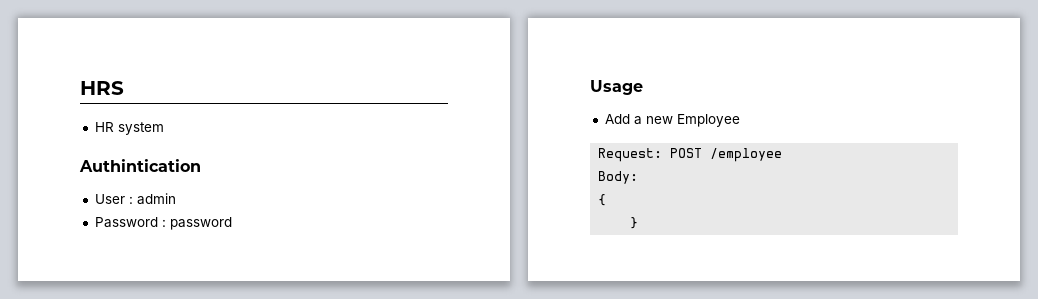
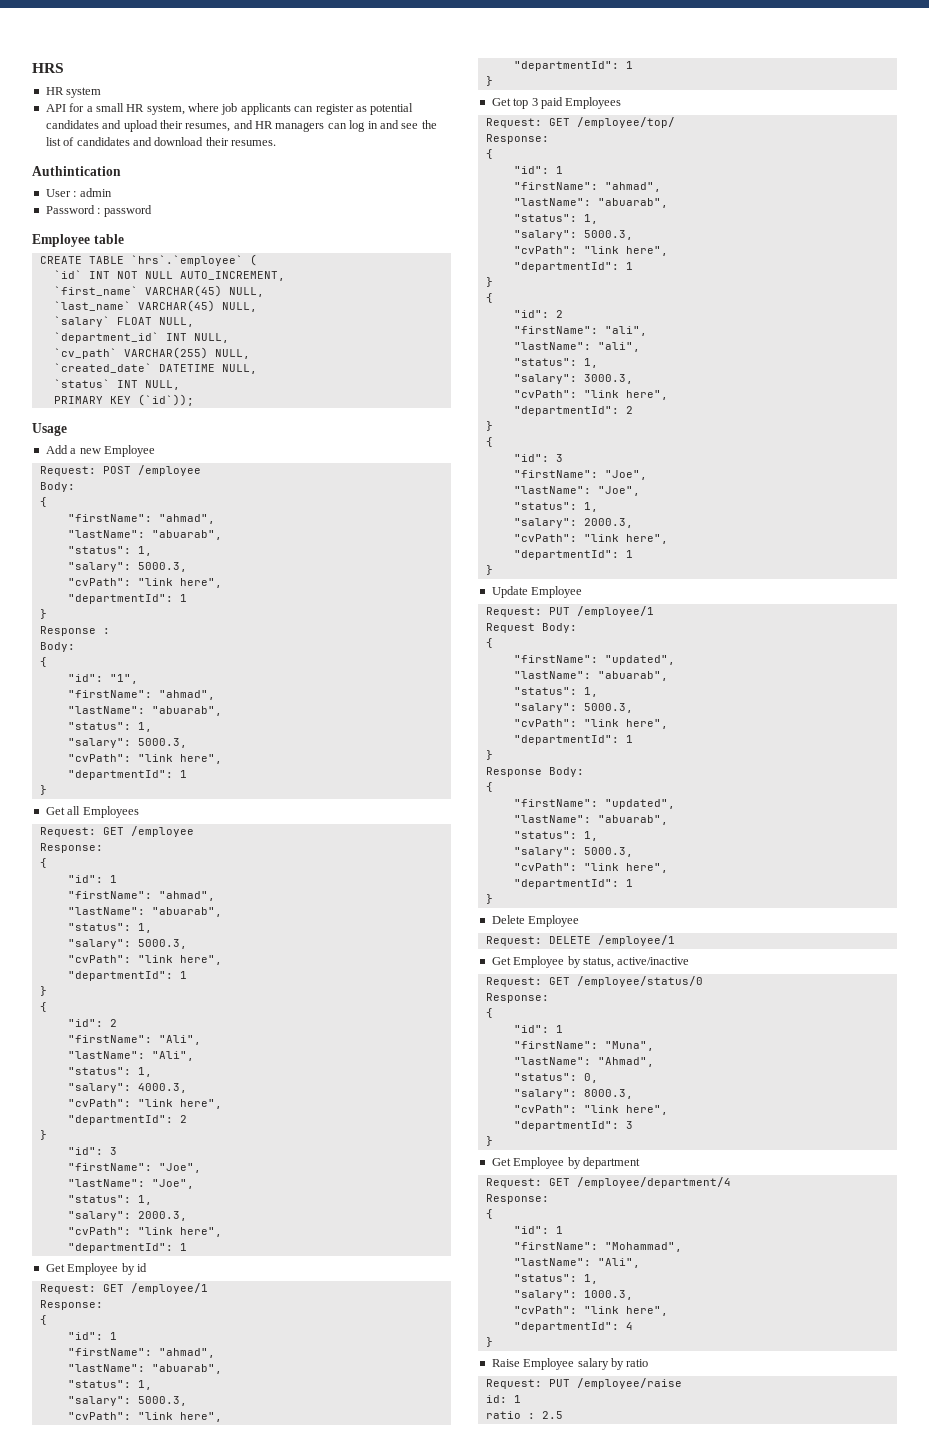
(164, 128) none -> [45,103,414,115] [45,120,437,132] [45,137,276,146] // API for a small HR system, where job applicants can register as potential candidates and upload their resumes, and HR managers can log in and see the list of candidates and download their resumes.
(232, 223) none -> [32,234,124,247] [39,254,257,266] [53,270,285,281] [53,285,264,297] [53,300,257,312] [53,316,194,327] [53,332,229,343] [53,347,250,359] [53,363,257,374] [53,379,180,390] [53,394,194,406] // Employee table // CREATE TABLE `hrs`.`employee` ( // `id` INT NOT NULL AUTO_INCREMENT, // `first_name` VARCHAR(45) NULL, // `last_name` VARCHAR(45) NULL, // `salary` FLOAT NULL, // `department_id` INT NULL, // `cv_path` VARCHAR(255) NULL, // `created_date` DATETIME NULL, // `status` INT NULL, // PRIMARY KEY (`id`));
[630,217,639,229] } -> [67,514,215,524] [67,530,222,540] [67,546,152,556] [67,562,187,572] [67,578,222,588] [67,594,187,604] [39,609,47,619] [39,626,110,636] [39,642,75,652] [39,657,47,667] [67,674,138,684] [67,690,215,700] [67,706,222,716] [67,722,152,732] [67,738,187,748] [67,754,222,764] [67,770,187,780] [39,785,47,795] [45,806,139,818] [39,826,194,837] [39,843,103,853] [39,858,47,868] [67,875,117,883] [67,891,215,901] [67,907,222,917] [67,923,152,933] [67,939,187,949] [67,955,222,965] [67,971,187,981] [39,986,47,996] [39,1002,47,1012] [67,1019,117,1027] [67,1035,201,1045] [67,1051,194,1061] [67,1067,152,1077] [67,1083,187,1093] [67,1099,222,1109] [67,1115,187,1125] [39,1130,47,1140] [67,1147,117,1155] [67,1163,201,1173] [67,1179,194,1189] [67,1195,152,1205] [67,1211,187,1221] [67,1227,222,1237] [67,1243,187,1253] [45,1263,147,1275] [39,1283,208,1294] [39,1300,103,1310] [39,1315,47,1325] [67,1332,117,1340] [67,1348,215,1358] [67,1364,222,1374] [67,1380,152,1390] [67,1396,187,1406] [67,1412,222,1422] [513,61,633,71] [485,76,493,86] [491,97,622,109] [485,117,675,128] [485,134,549,144] [485,149,493,159] [513,166,563,174] [513,182,661,192] [513,198,668,208] [513,214,598,224] [513,230,633,240] [513,246,668,256] [513,262,633,272] [485,277,493,287] [485,293,493,303] [513,310,563,318] [513,326,647,336] [513,342,640,352] [513,358,598,368] [513,374,633,384] [513,390,668,400] [513,406,633,416] [485,421,493,431] [485,437,493,447] [513,454,563,462] [513,470,647,480] [513,486,640,496] [513,502,598,512] [513,518,633,528] [513,534,668,544] [513,550,633,560] [485,565,493,575] [491,586,583,598] [485,606,654,617] [485,623,577,633] [485,638,493,648] [513,655,675,665] [513,671,668,681] [513,687,598,697] [513,703,633,713] [513,719,668,729] [513,735,633,745] [485,750,493,760] [485,767,584,777] [485,782,493,792] [513,799,675,809] [513,815,668,825] [513,831,598,841] [513,847,633,857] [513,863,668,873] [513,879,633,889] [485,894,493,904] [491,915,580,927] [485,935,675,946] [491,956,690,968] [485,976,703,987] [485,993,549,1003] [485,1008,493,1018] [513,1025,563,1033] [513,1041,654,1051] [513,1057,654,1067] [513,1073,598,1083] [513,1089,633,1099] [513,1105,668,1115] [513,1121,633,1131] [485,1136,493,1146] [491,1157,640,1169] [485,1177,731,1188] [485,1194,549,1204] [485,1209,493,1219] [513,1226,563,1234] [513,1242,682,1252] [513,1258,640,1268] [513,1274,598,1284] [513,1290,633,1300] [513,1306,668,1316] [513,1322,633,1332] [485,1337,493,1347] [491,1358,649,1370] [485,1378,682,1389] [485,1395,521,1403] [485,1411,563,1419] "firstName": "ahmad", // "lastName": "abuarab", // "status": 1, // "salary": 5000.3, // "cvPath": "link here", // "departmentId": 1 // } // Response : // Body: // { // "id": "1", // "firstName": "ahmad", // "lastName": "abuarab", // "status": 1, // "salary": 5000.3, // "cvPath": "link here", // "departmentId": 1 // } // Get all Employees // Request: GET /employee // Response: // { // "id": 1 // "firstName": "ahmad", // "lastName": "abuarab", // "status": 1, // "salary": 5000.3, // "cvPath": "link here", // "departmentId": 1 // } // { // "id": 2 // "firstName": "Ali", // "lastName": "Ali", // "status": 1, // "salary": 4000.3, // "cvPath": "link here", // "departmentId": 2 // } // "id": 3 // "firstName": "Joe", // "lastName": "Joe", // "status": 1, // "salary": 2000.3, // "cvPath": "link here", // "departmentId": 1 // Get Employee by id // Request: GET /employee/1 // Response: // { // "id": 1 // "firstName": "ahmad", // "lastName": "abuarab", // "status": 1, // "salary": 5000.3, // "cvPath": "link here", // "departmentId": 1 // } // Get top 3 paid Employees // Request: GET /employee/top/ // Response: // { // "id": 1 // "firstName": "ahmad", // "lastName": "abuarab", // "status": 1, // "salary": 5000.3, // "cvPath": "link here", // "departmentId": 1 // } // { // "id": 2 // "firstName": "ali", // "lastName": "ali", // "status": 1, // "salary": 3000.3, // "cvPath": "link here", // "departmentId": 2 // } // { // "id": 3 // "firstName": "Joe", // "lastName": "Joe", // "status": 1, // "salary": 2000.3, // "cvPath": "link here", // "departmentId": 1 // } // Update Employee // Request: PUT /employee/1 // Request Body: // { // "firstName": "updated", // "lastName": "abuarab", // "status": 1, // "salary": 5000.3, // "cvPath": "link here", // "departmentId": 1 // } // Response Body: // { // "firstName": "updated", // "lastName": "abuarab", // "status": 1, // "salary": 5000.3, // "cvPath": "link here", // "departmentId": 1 // } // Delete Employee // Request: DELETE /employee/1 // Get Employee by status, active/inactive // Request: GET /employee/status/0 // Response: // { // "id": 1 // "firstName": "Muna", // "lastName": "Ahmad", // "status": 0, // "salary": 8000.3, // "cvPath": "link here", // "departmentId": 3 // } // Get Employee by department // Request: GET /employee/department/4 // Response: // { // "id": 1 // "firstName": "Mohammad", // "lastName": "Ali", // "status": 1, // "salary": 1000.3, // "cvPath": "link here", // "departmentId": 4 // } // Raise Employee salary by ratio // Request: PUT /employee/raise // id: 1 // ratio : 2.5

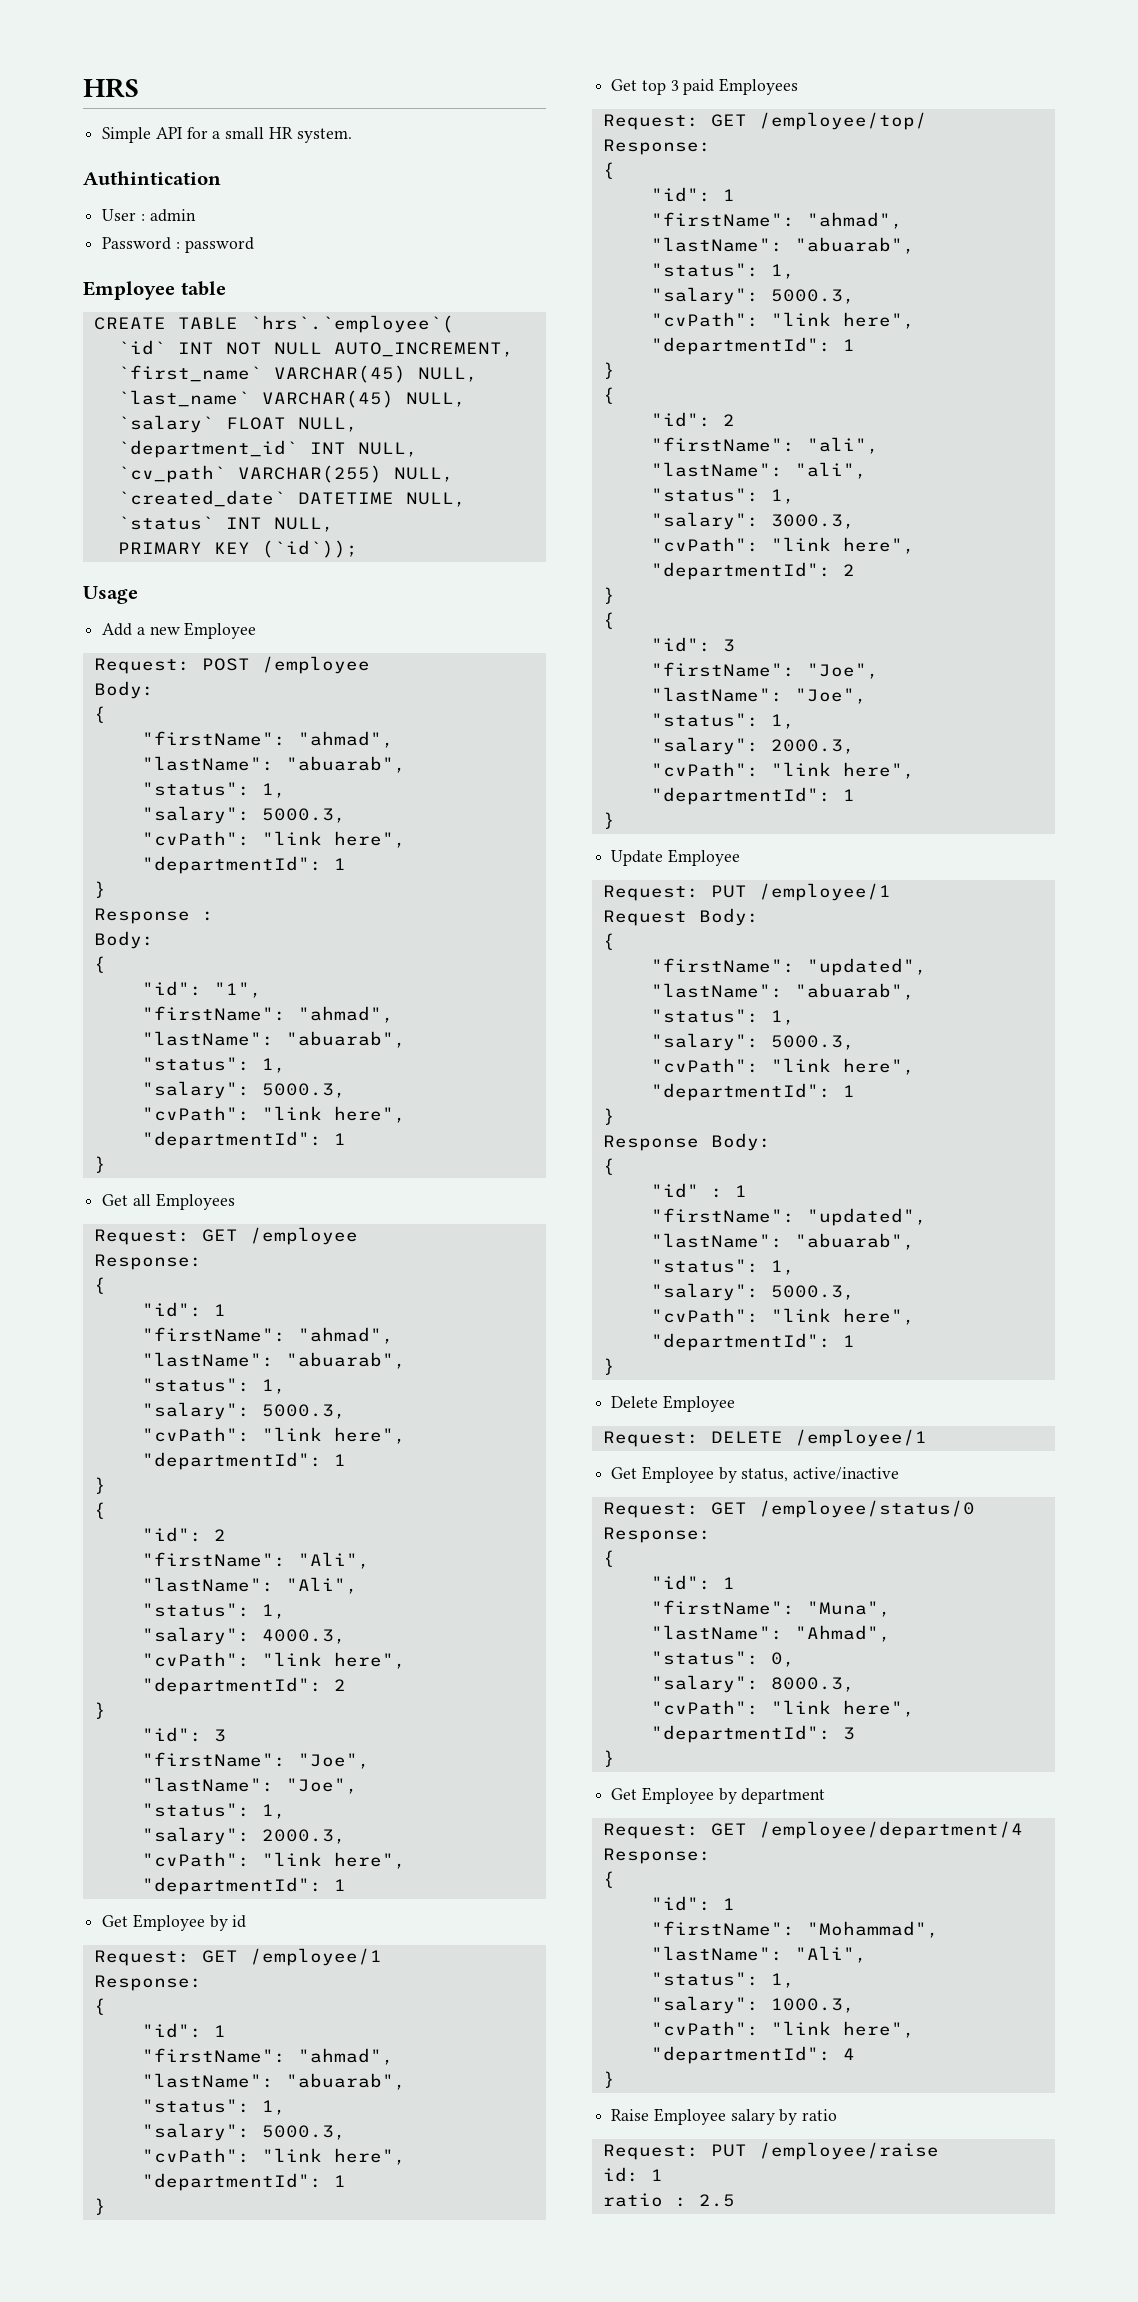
[45,87,102,98] HR system // -> [102,127,152,143] Simple
[146,103,414,115] [45,120,437,132] [45,137,276,146] system, where job applicants can register as potential candidates and upload their resumes, and HR managers can log in and see the list of candidates and download their resumes. -> [296,128,352,143] system.
[130,254,257,266] `hrs`.`employee` ( -> [249,315,454,333] `hrs`.`employee`(
(493, 787) none -> [650,1183,747,1198] // "id" : 1

